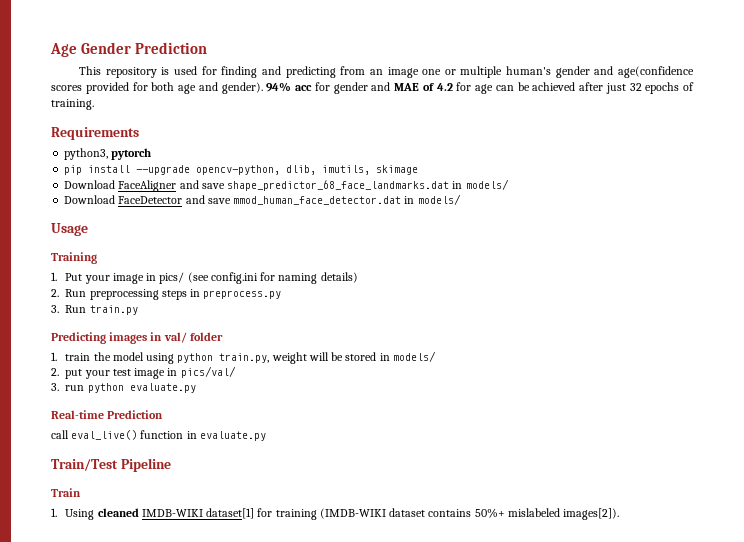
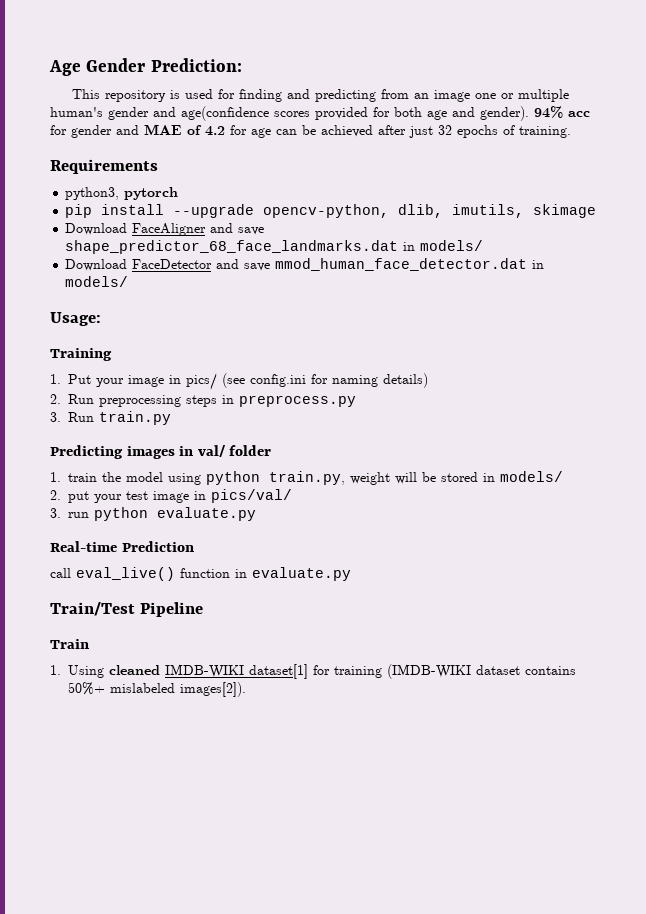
[135,42,208,54] Prediction -> [150,58,242,72] Prediction:
[51,223,88,236] Usage -> [50,312,101,326] Usage:

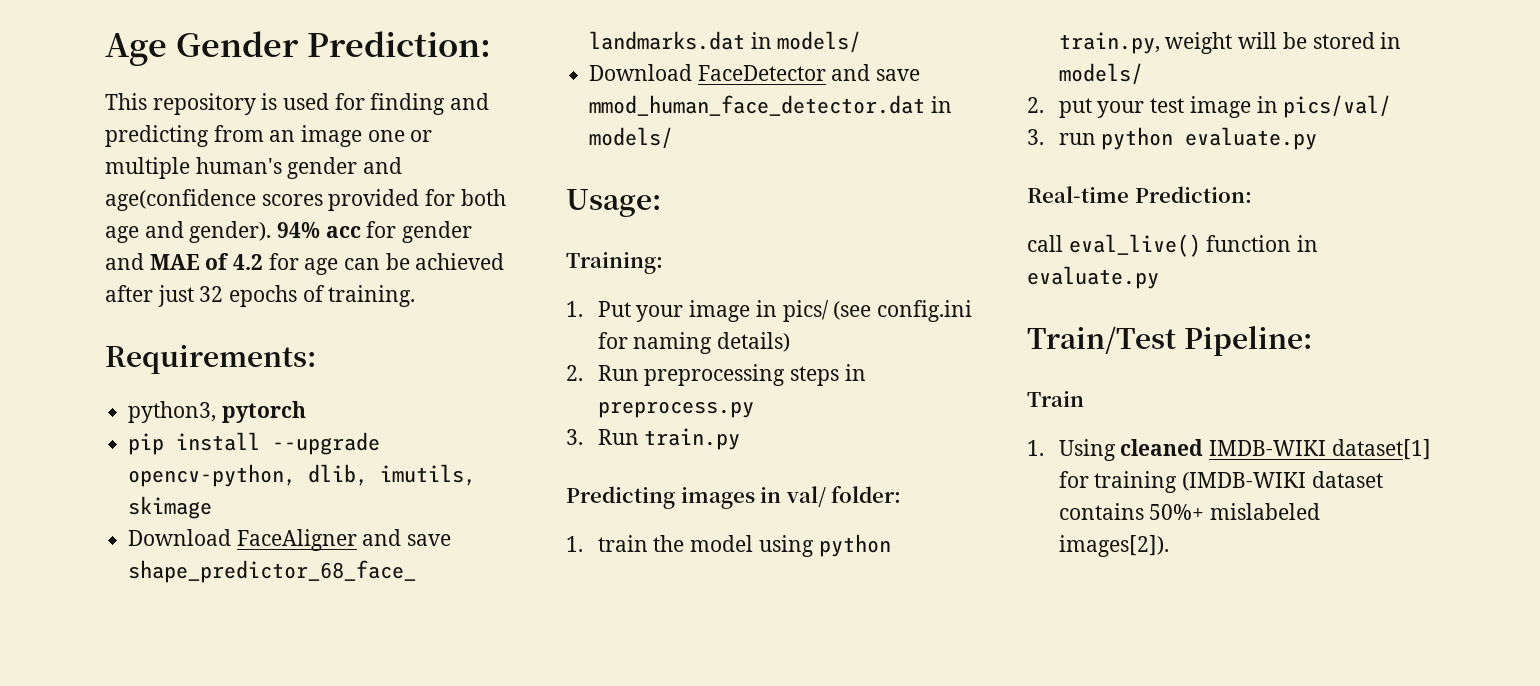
[50,159,158,174] Requirements -> [105,345,316,374] Requirements:
[50,348,112,361] Training -> [566,252,663,274] Training:
[229,445,272,456] folder -> [831,486,902,503] folder:
[121,541,194,552] Prediction -> [1134,186,1252,203] Prediction:
[139,602,203,617] Pipeline -> [1183,326,1312,356] Pipeline:

